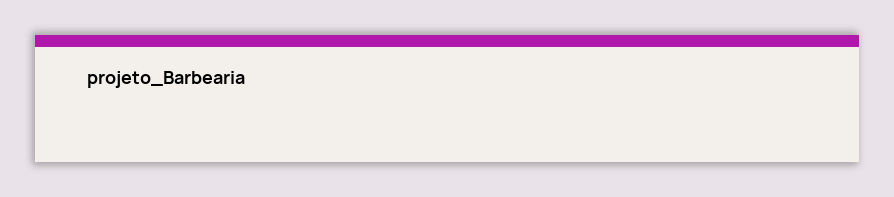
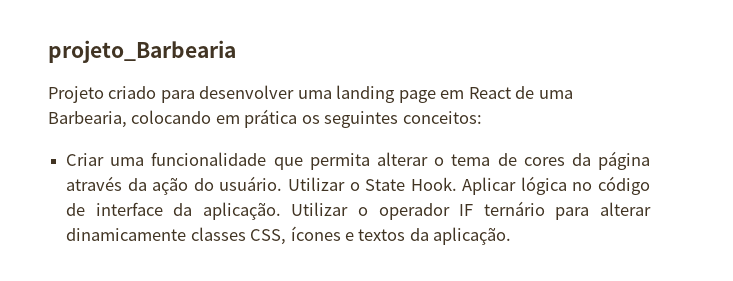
(245, 79) none -> [48,85,573,103] [48,109,482,128] [66,151,650,170] [66,176,650,195] [66,201,652,220] [66,226,512,245] // Projeto criado para desenvolver uma landing page em React de uma Barbearia, colocando em prática os seguintes conceitos: // Criar uma funcionalidade que permita alterar o tema de cores da página através da ação do usuário. Utilizar o State Hook. Aplicar lógica no código de interface da aplicação. Utilizar o operador IF ternário para alterar dinamicamente classes CSS, ícones e textos da aplicação.

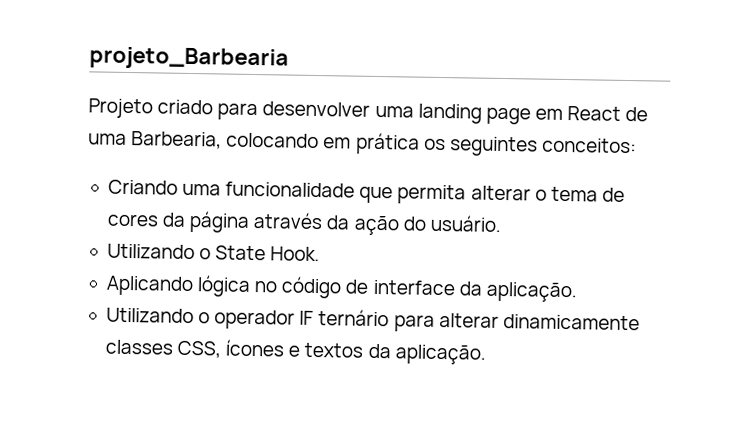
[66,153,105,166] Criar -> [107,179,178,195] Criando
[288,177,346,191] Utilizar -> [106,243,195,260] // Utilizando
[462,177,517,195] Aplicar -> [105,275,194,297] // Aplicando
[291,202,349,216] Utilizar -> [105,307,194,324] // Utilizando

